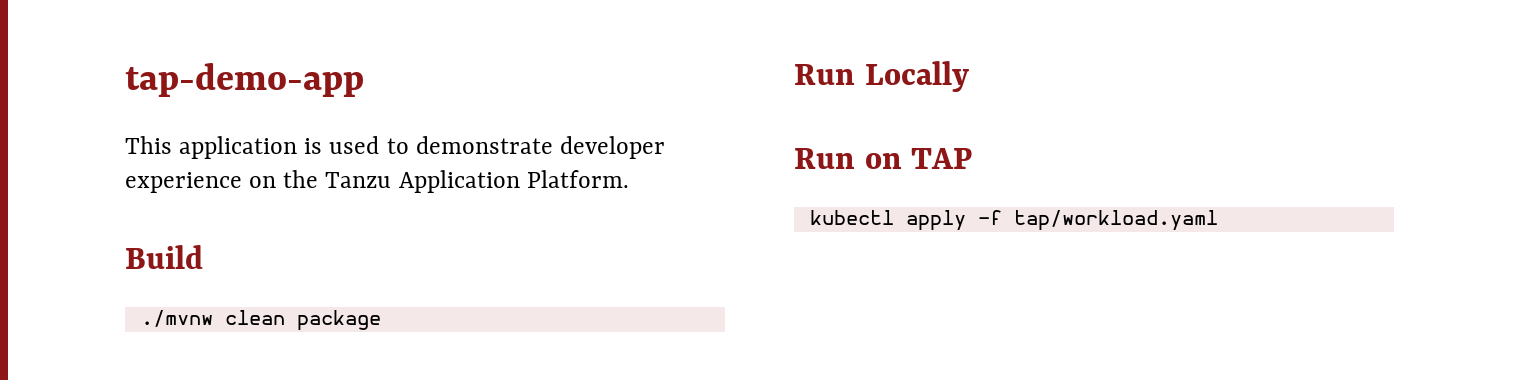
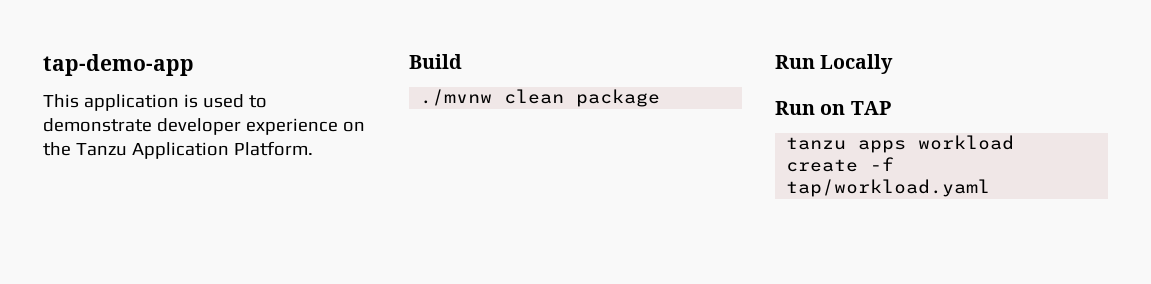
[809,210,966,231] kubectl apply -> [786,135,1015,153] [786,159,859,172] tanzu apps workload create

